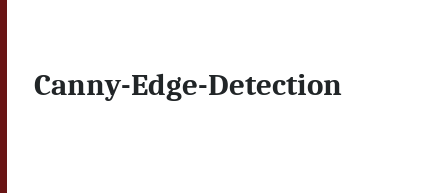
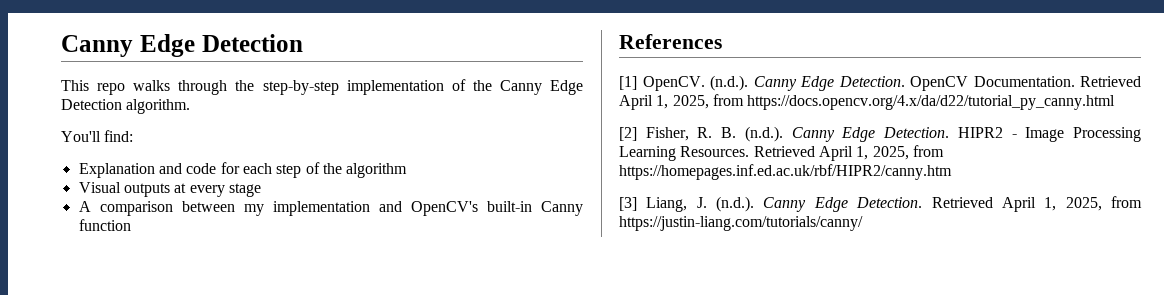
[34,73,342,101] Canny-Edge-Detection -> [61,34,303,57] [61,79,584,95] [61,99,191,114] [61,130,134,142] [78,162,408,178] [78,182,261,197] [78,201,583,216] [78,219,131,231] [619,34,722,49] [619,75,1141,91] [619,94,1116,110] [619,126,1141,142] [619,145,944,161] [619,164,952,180] [619,196,1142,212] [619,216,863,231] Canny Edge Detection // This repo walks through the step-by-step implementation of the Canny Edge Detection algorithm. // You'll find: // Explanation and code for each step of the algorithm // Visual outputs at every stage // A comparison between my implementation and OpenCV's built-in Canny function // References // [1] OpenCV. (n.d.). Canny Edge Detection. OpenCV Documentation. Retrieved April 1, 2025, from https://docs.opencv.org/4.x/da/d22/tutorial_py_canny.html // [2] Fisher, R. B. (n.d.). Canny Edge Detection. HIPR2 - Image Processing Learning Resources. Retrieved April 1, 2025, from https://homepages.inf.ed.ac.uk/rbf/HIPR2/canny.htm // [3] Liang, J. (n.d.). Canny Edge Detection. Retrieved April 1, 2025, from https://justin-liang.com/tutorials/canny/

